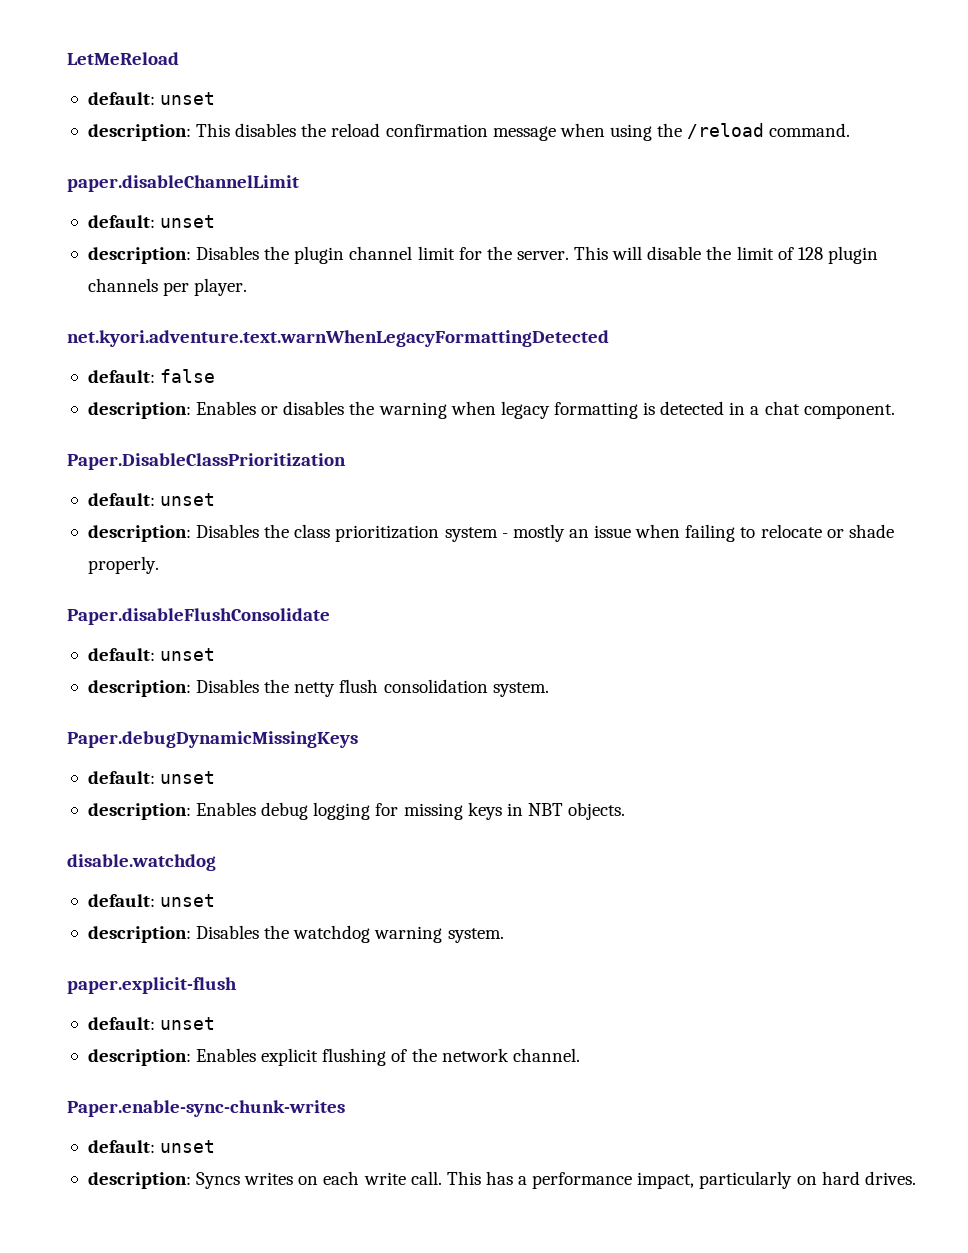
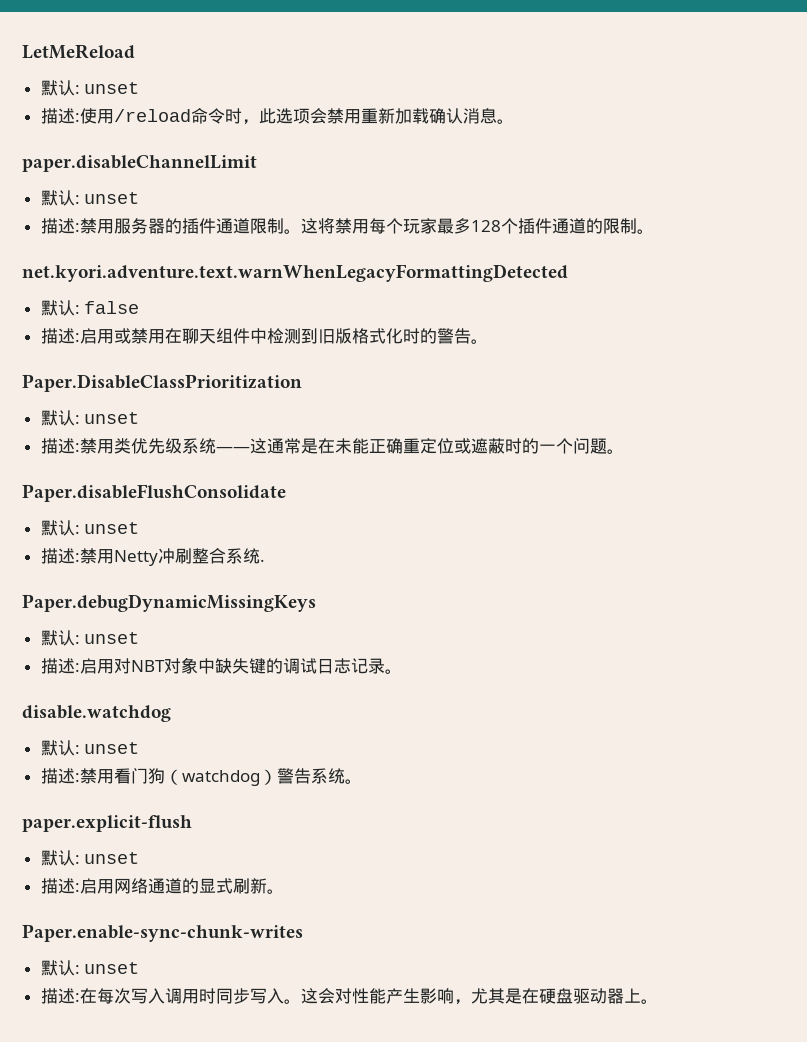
[87,92,216,105] [87,123,851,141] default: unset // description: This disables the reload confirmation message when using the /reload command. -> [40,80,140,96] [40,108,514,125] 默认: unset // 描述:使用/reload命令时，此选项会禁用重新加载确认消息。
[87,215,216,228] [87,246,878,264] [87,278,248,296] default: unset // description: Disables the plugin channel limit for the server. This will disable the limit of 128 plugin channels per player. -> [40,190,140,206] [40,218,654,234] 默认: unset // 描述:禁用服务器的插件通道限制。这将禁用每个玩家最多128个插件通道的限制。
[87,370,155,383] default: -> [40,300,80,316] 默认:
[87,401,895,419] description: Enables or disables the warning when legacy formatting is detected in a chat component. -> [40,328,488,344] 描述:启用或禁用在聊天组件中检测到旧版格式化时的警告。
[87,493,216,506] [87,524,894,542] [87,556,159,574] default: unset // description: Disables the class prioritization system - mostly an issue when failing to relocate or shade properly. -> [40,410,140,426] [40,438,624,454] 默认: unset // 描述:禁用类优先级系统——这通常是在未能正确重定位或遮蔽时的一个问题。
[87,648,216,661] [87,679,549,697] default: unset // description: Disables the netty flush consolidation system. -> [40,520,140,536] [40,548,265,566] 默认: unset // 描述:禁用Netty冲刷整合系统.
[87,771,216,784] [87,802,626,820] default: unset // description: Enables debug logging for missing keys in NBT objects. -> [40,630,140,646] [40,657,402,674] 默认: unset // 描述:启用对NBT对象中缺失键的调试日志记录。
[87,894,216,907] [87,925,504,943] default: unset // description: Disables the watchdog warning system. -> [40,740,140,756] [40,768,362,786] 默认: unset // 描述:禁用看门狗（watchdog）警告系统。
[87,1017,216,1030] [87,1048,580,1066] default: unset // description: Enables explicit flushing of the network channel. -> [40,850,140,866] [40,878,284,894] 默认: unset // 描述:启用网络通道的显式刷新。
[87,1140,216,1153] [87,1171,916,1189] default: unset // description: Syncs writes on each write call. This has a performance impact, particularly on hard drives. -> [40,960,140,976] [40,988,658,1005] 默认: unset // 描述:在每次写入调用时同步写入。这会对性能产生影响，尤其是在硬盘驱动器上。

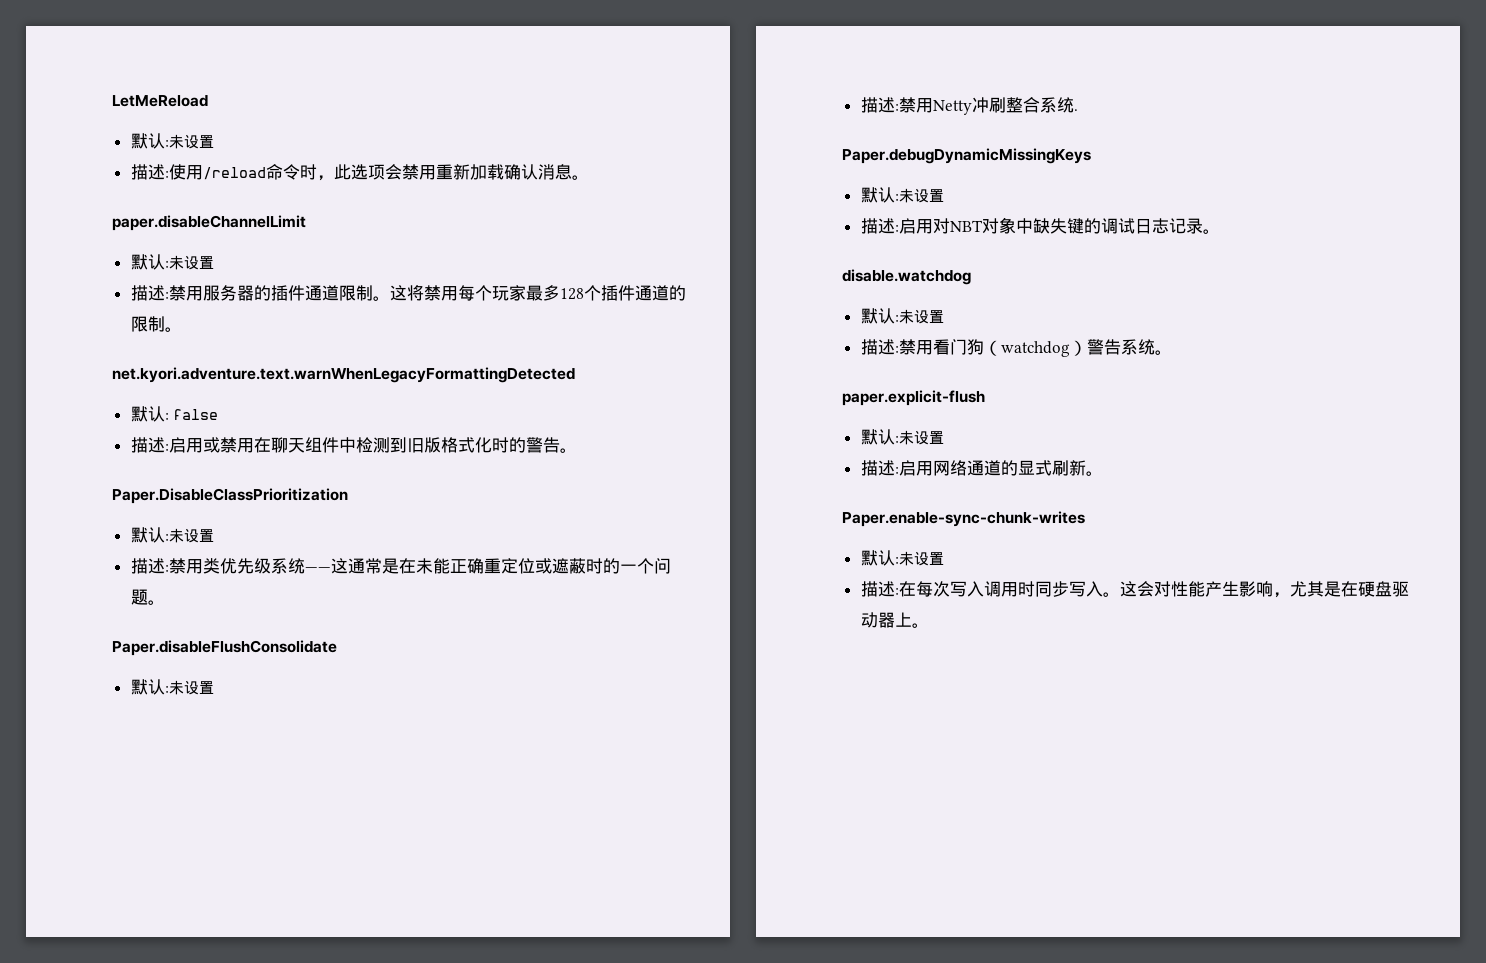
[84,82,140,94] unset -> [168,134,214,149] 未设置
[84,192,140,204] unset -> [168,255,214,270] 未设置
[84,412,140,424] unset -> [168,528,214,543] 未设置
[84,522,140,534] unset -> [168,680,214,695] 未设置
[84,632,140,644] unset -> [898,188,944,203] 未设置
[84,742,140,754] unset -> [898,309,944,324] 未设置
[84,852,140,864] unset -> [898,430,944,445] 未设置
[84,962,140,974] unset -> [898,551,944,566] 未设置

